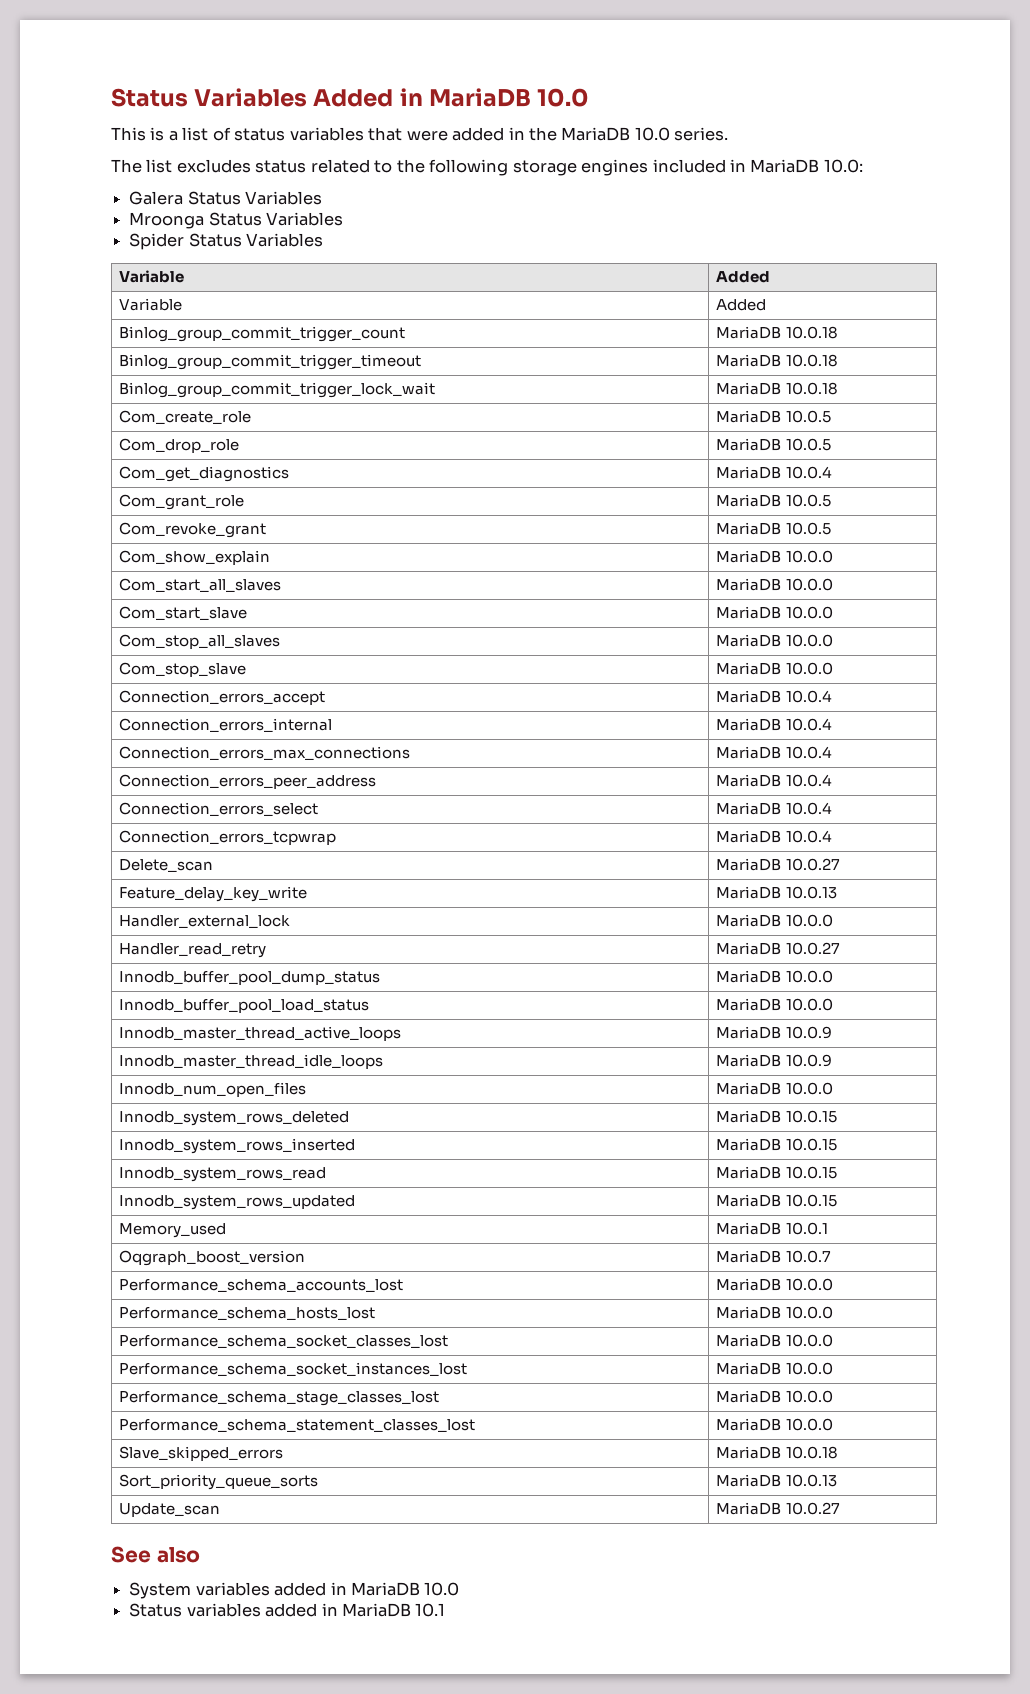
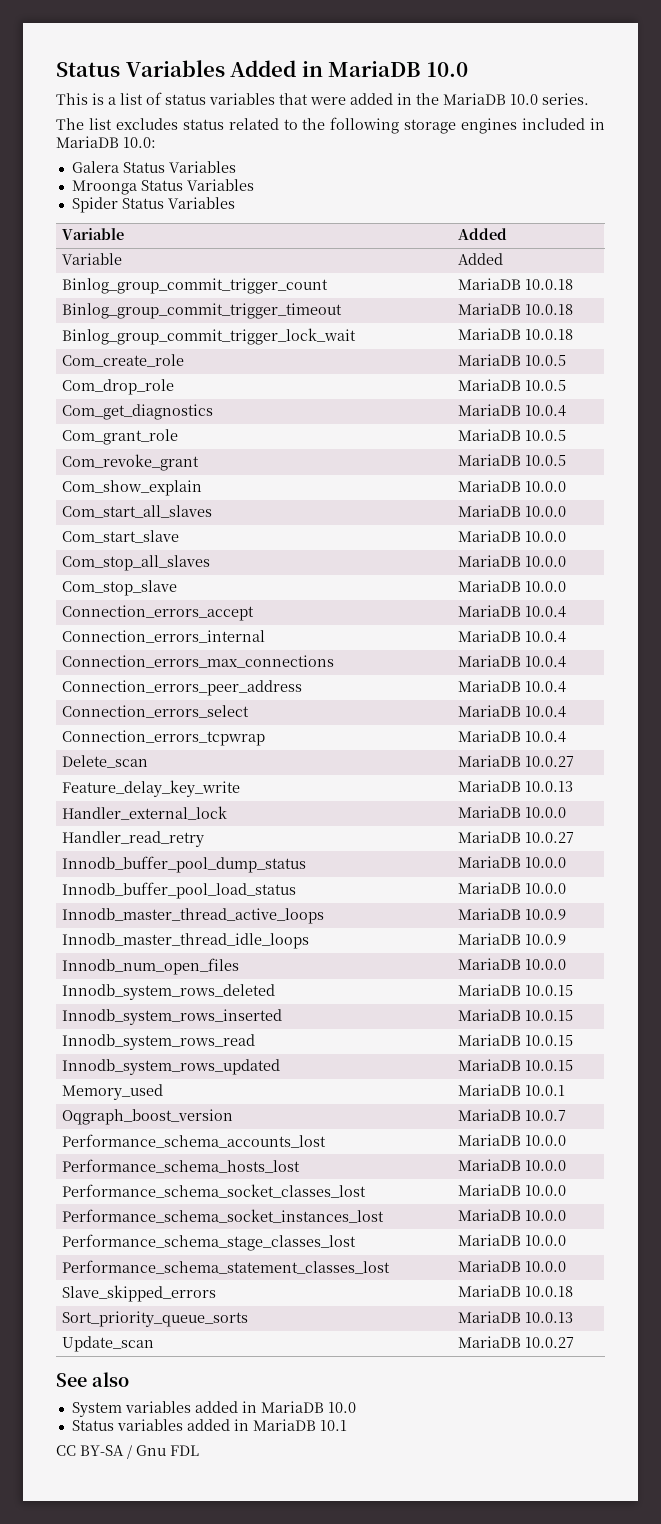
(446, 1610) none -> [56,1445,199,1459] // CC BY-SA / Gnu FDL

